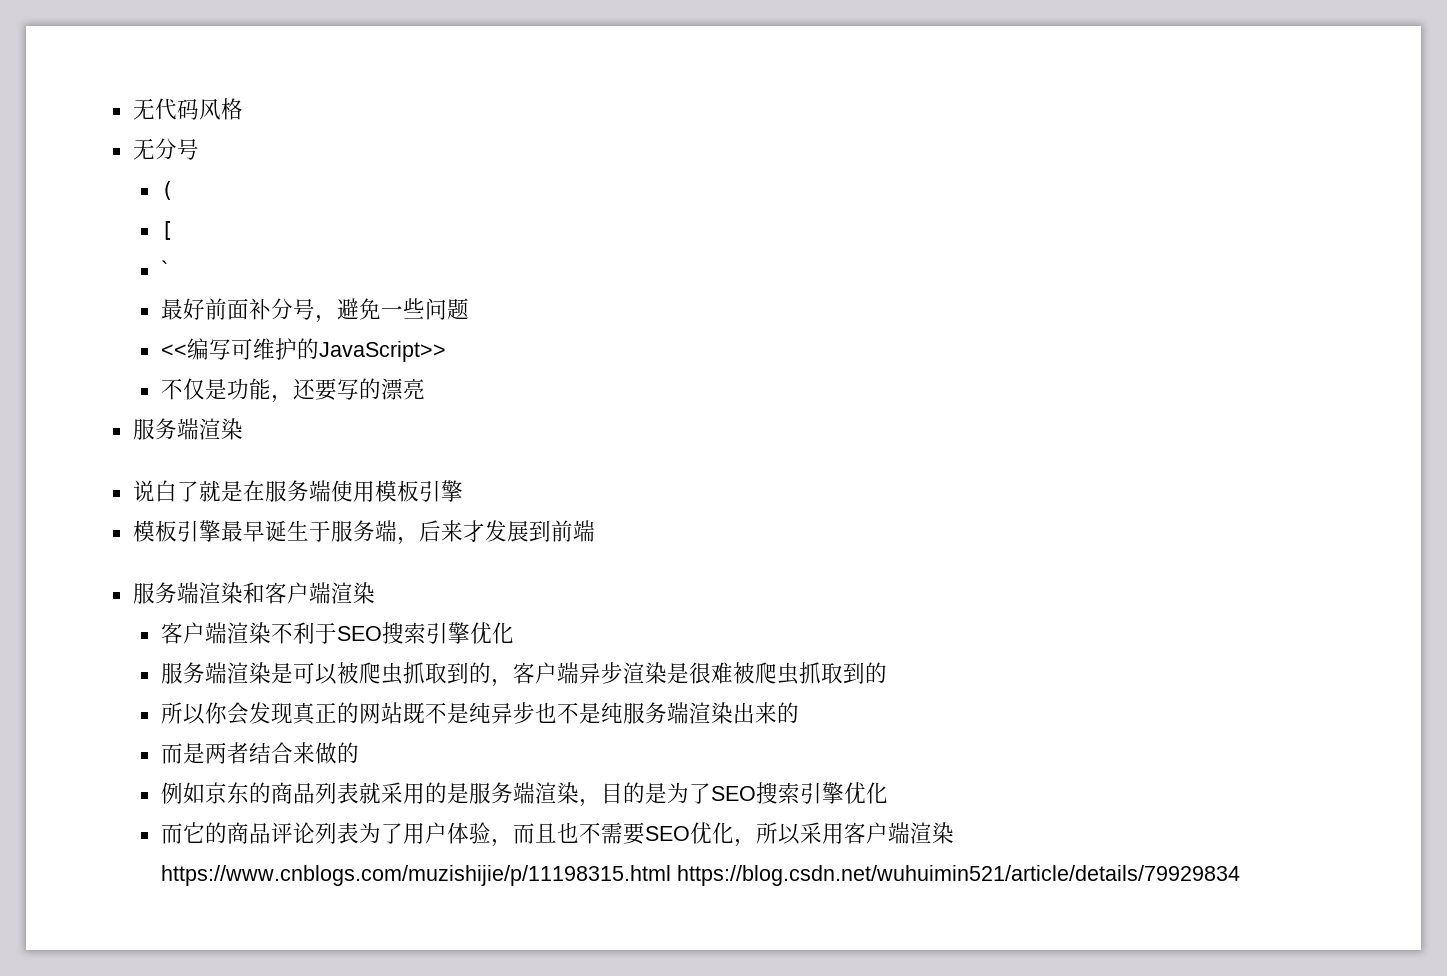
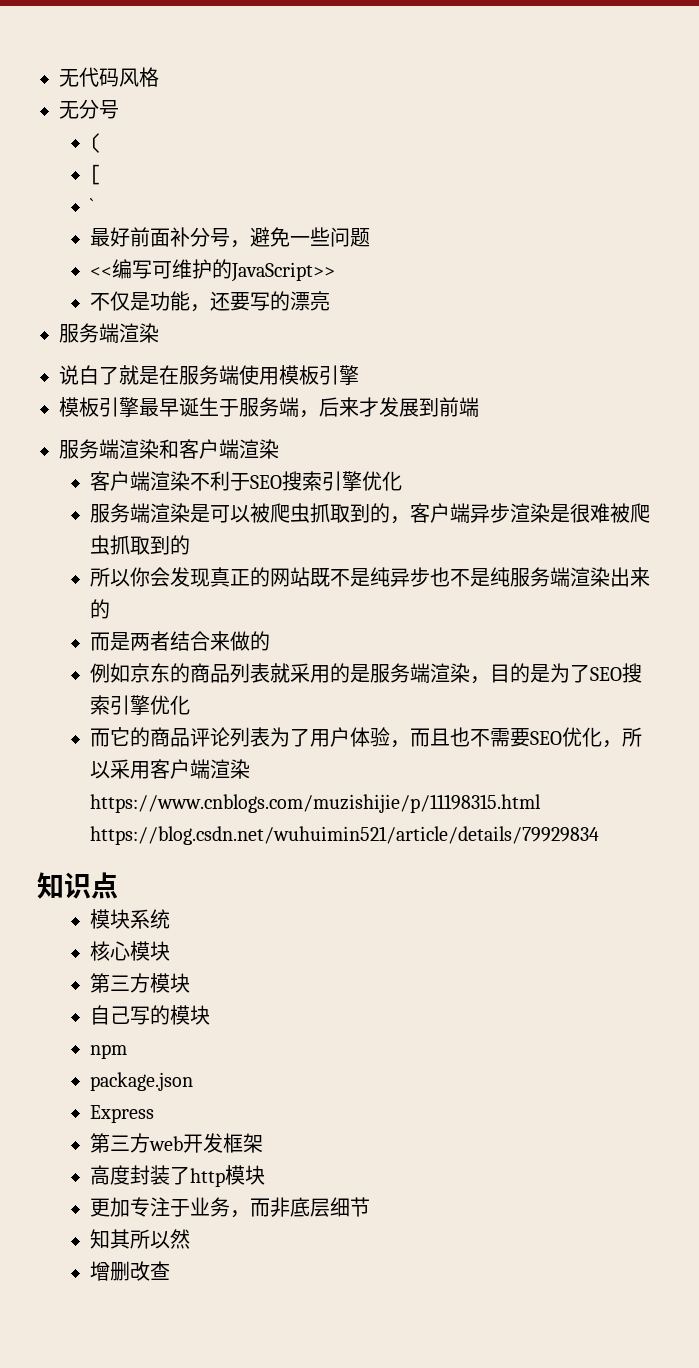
(1240, 875) none -> [37,872,118,899] [90,909,171,929] [90,941,171,961] [90,973,191,993] [90,1005,211,1025] [90,1044,128,1059] [90,1072,194,1091] [90,1105,155,1123] [90,1133,264,1153] [90,1165,266,1187] [90,1197,371,1218] [90,1229,191,1249] [90,1261,171,1281] // 知识点 // 模块系统 // 核心模块 // 第三方模块 // 自己写的模块 // npm // package.json // Express // 第三方web开发框架 // 高度封装了http模块 // 更加专注于业务，而非底层细节 // 知其所以然 // 增删改查

